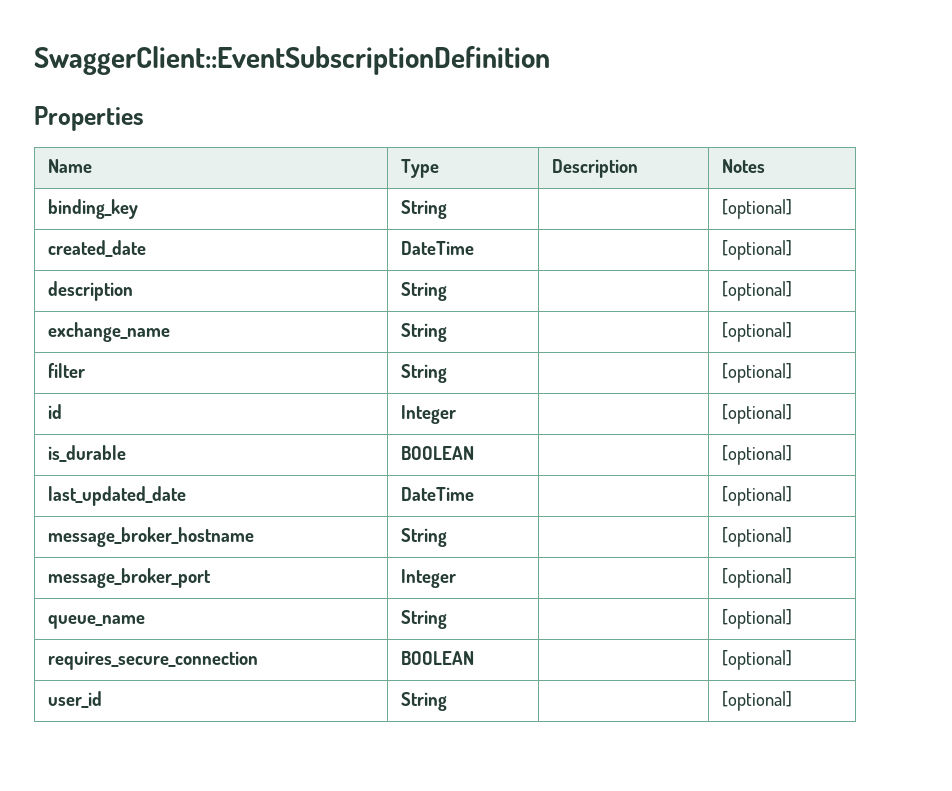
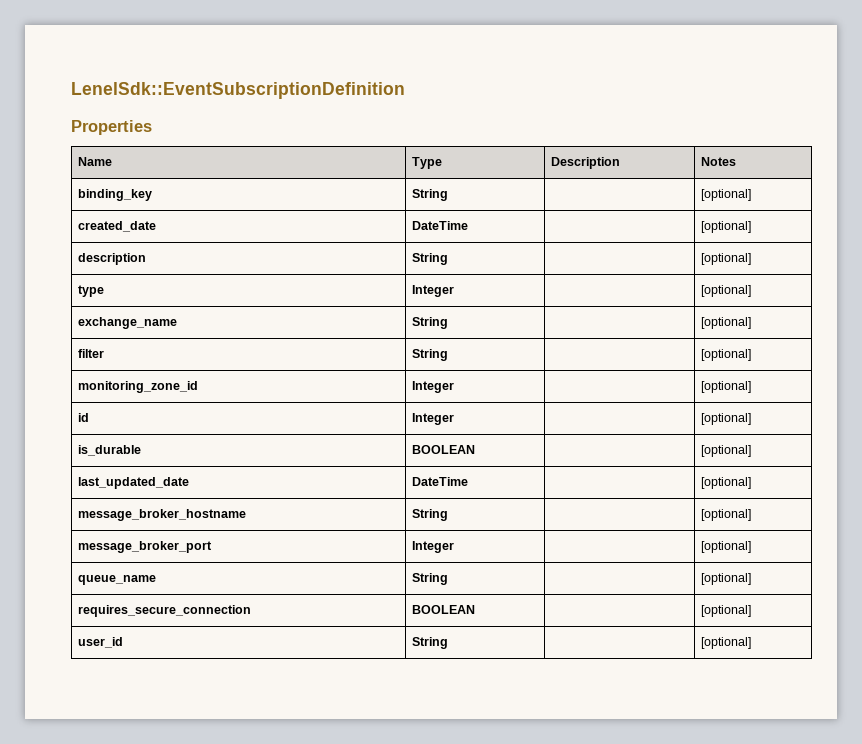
[34,46,550,75] SwaggerClient::EventSubscriptionDefinition -> [71,82,405,99] LenelSdk::EventSubscriptionDefinition
(793, 291) none -> [78,285,105,297] [412,285,455,297] [701,285,752,297] // type | Integer | | [optional]
(793, 373) none -> [78,381,199,393] [412,381,455,393] [701,381,752,393] // monitoring_zone_id | Integer | | [optional]

